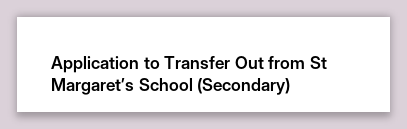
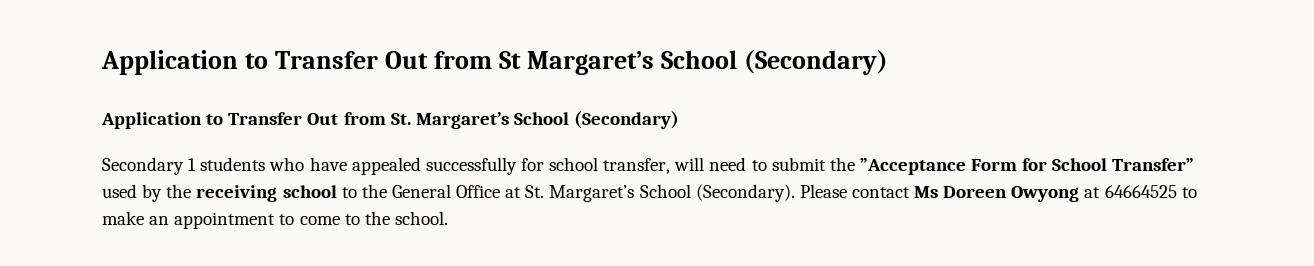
(291, 86) none -> [101,111,680,129] [102,157,1195,175] [102,184,1197,202] [102,211,448,229] // Application to Transfer Out from St. Margaret’s School (Secondary) // Secondary 1 students who have appealed successfully for school transfer, will need to submit the ”Acceptance Form for School Transfer” used by the receiving school to the General Office at St. Margaret’s School (Secondary). Please contact Ms Doreen Owyong at 64664525 to make an appointment to come to the school.

